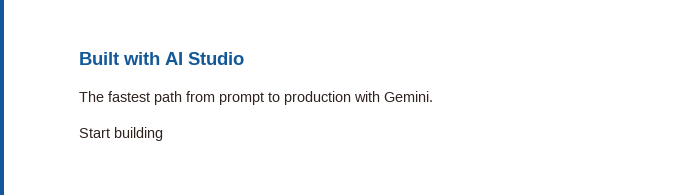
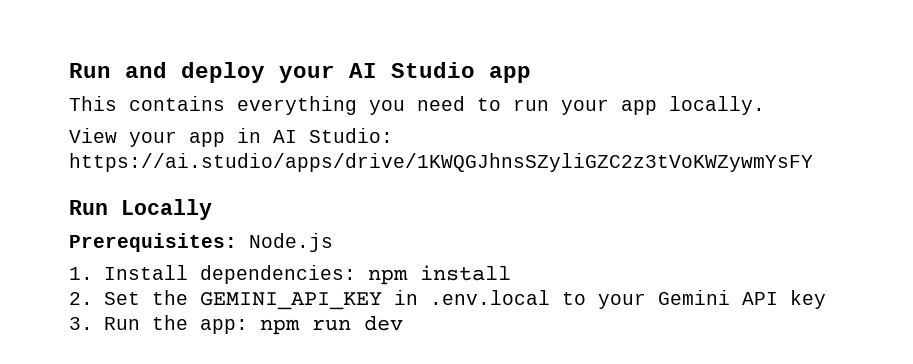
[79,52,244,65] [79,91,433,105] [79,127,163,141] Built with AI Studio // The fastest path from prompt to production with Gemini. // Start building -> [69,62,531,83] [69,96,765,115] [69,128,393,147] [69,153,813,172] [69,199,212,220] [69,233,333,252] [69,265,511,285] [69,290,826,310] [69,315,403,335] Run and deploy your AI Studio app // This contains everything you need to run your app locally. // View your app in AI Studio: https://ai.studio/apps/drive/1KWQGJhnsSZyliGZC2z3tVoKWZywmYsFY // Run Locally // Prerequisites: Node.js // 1. Install dependencies: npm install // 2. Set the GEMINI_API_KEY in .env.local to your Gemini API key // 3. Run the app: npm run dev

